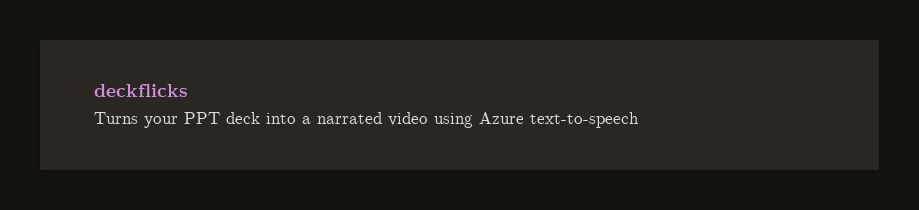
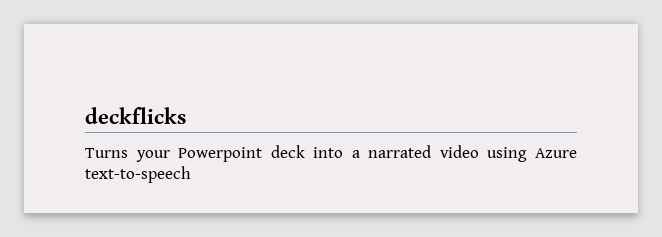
[184,112,220,124] PPT -> [178,147,263,162] Powerpoint

